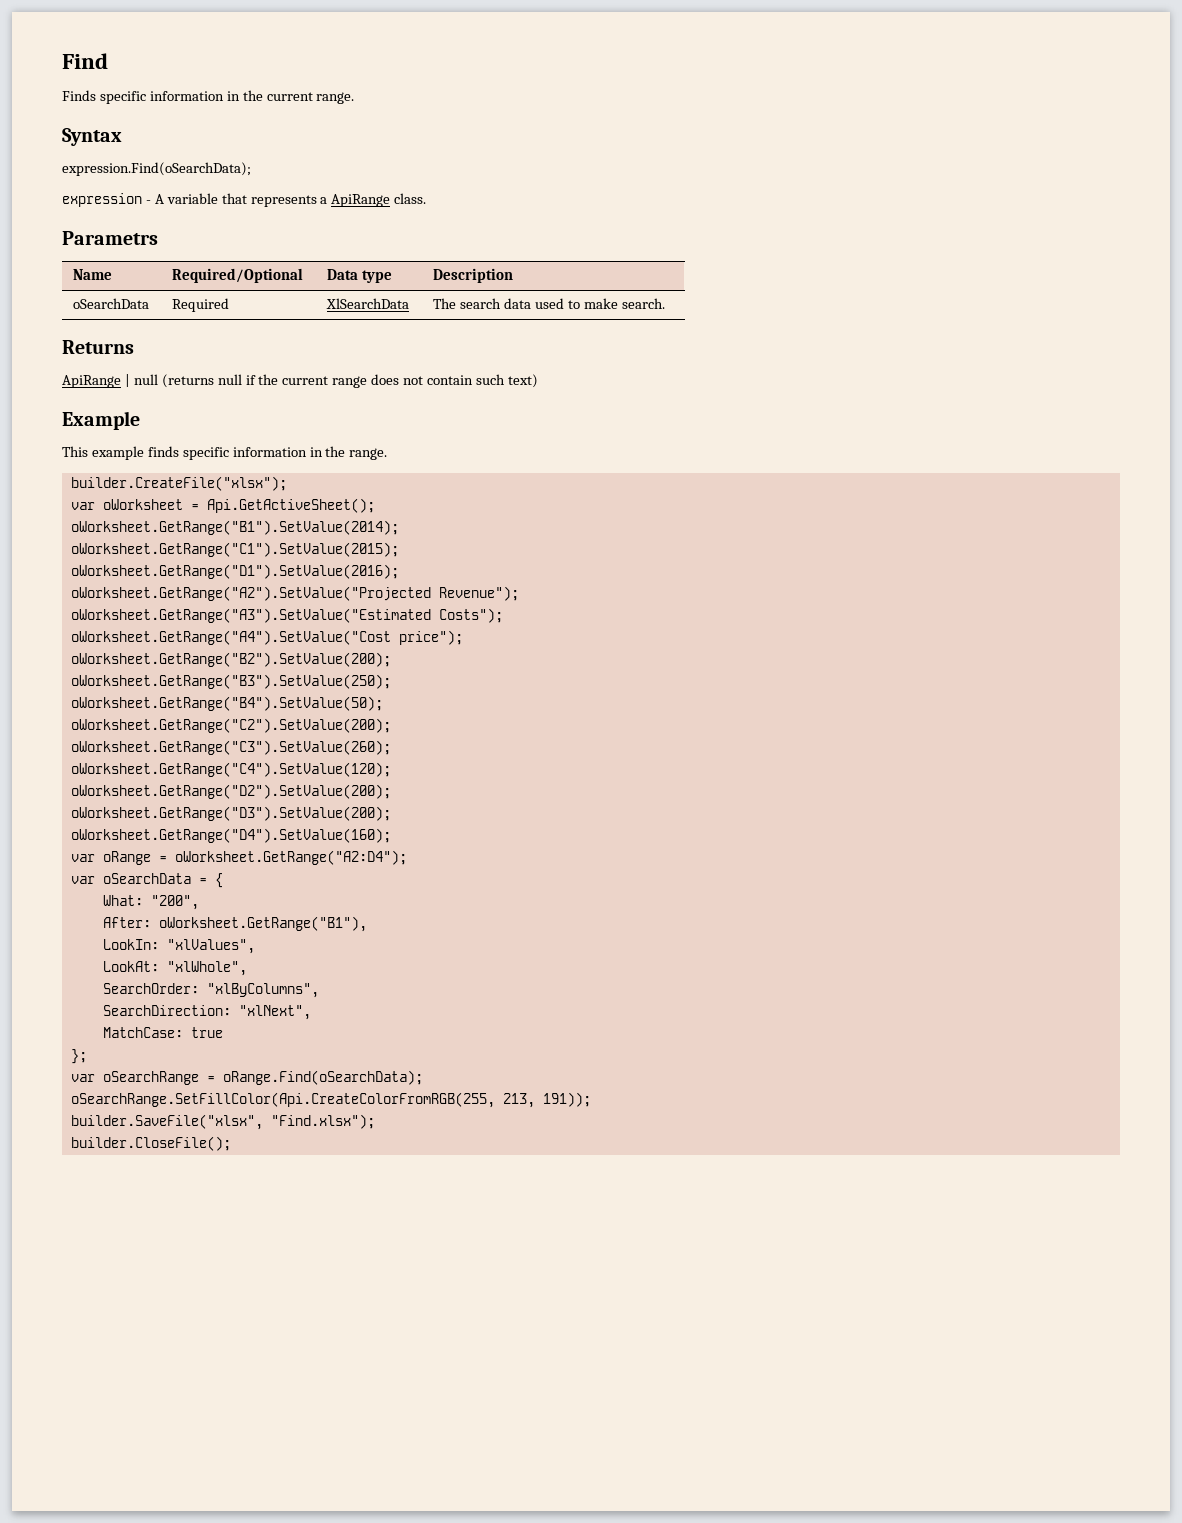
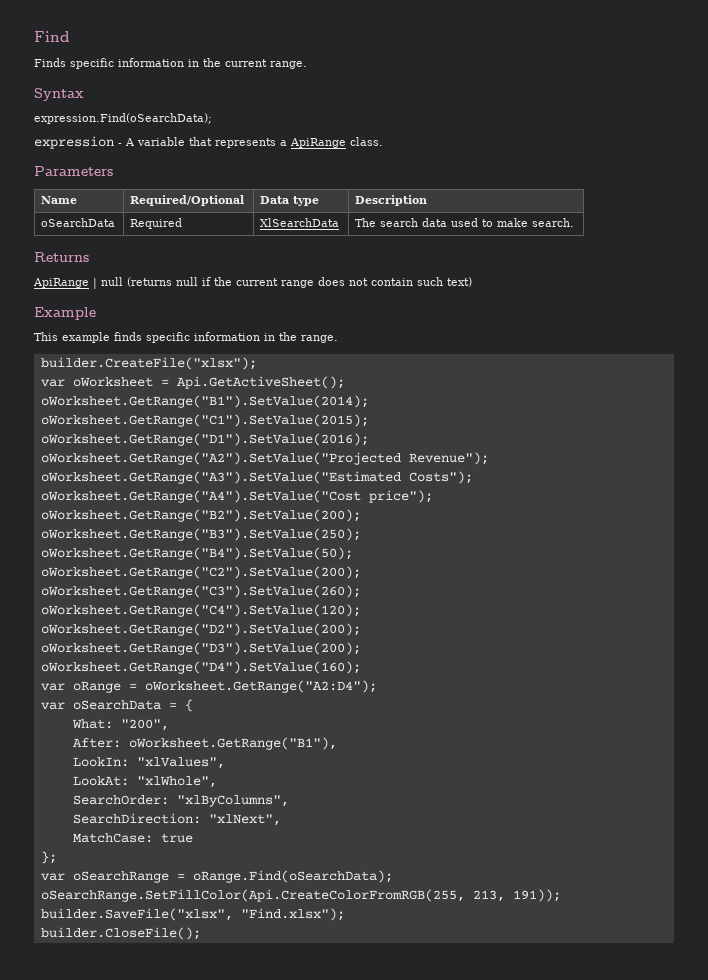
[62,231,158,245] Parametrs -> [34,166,113,176] Parameters

